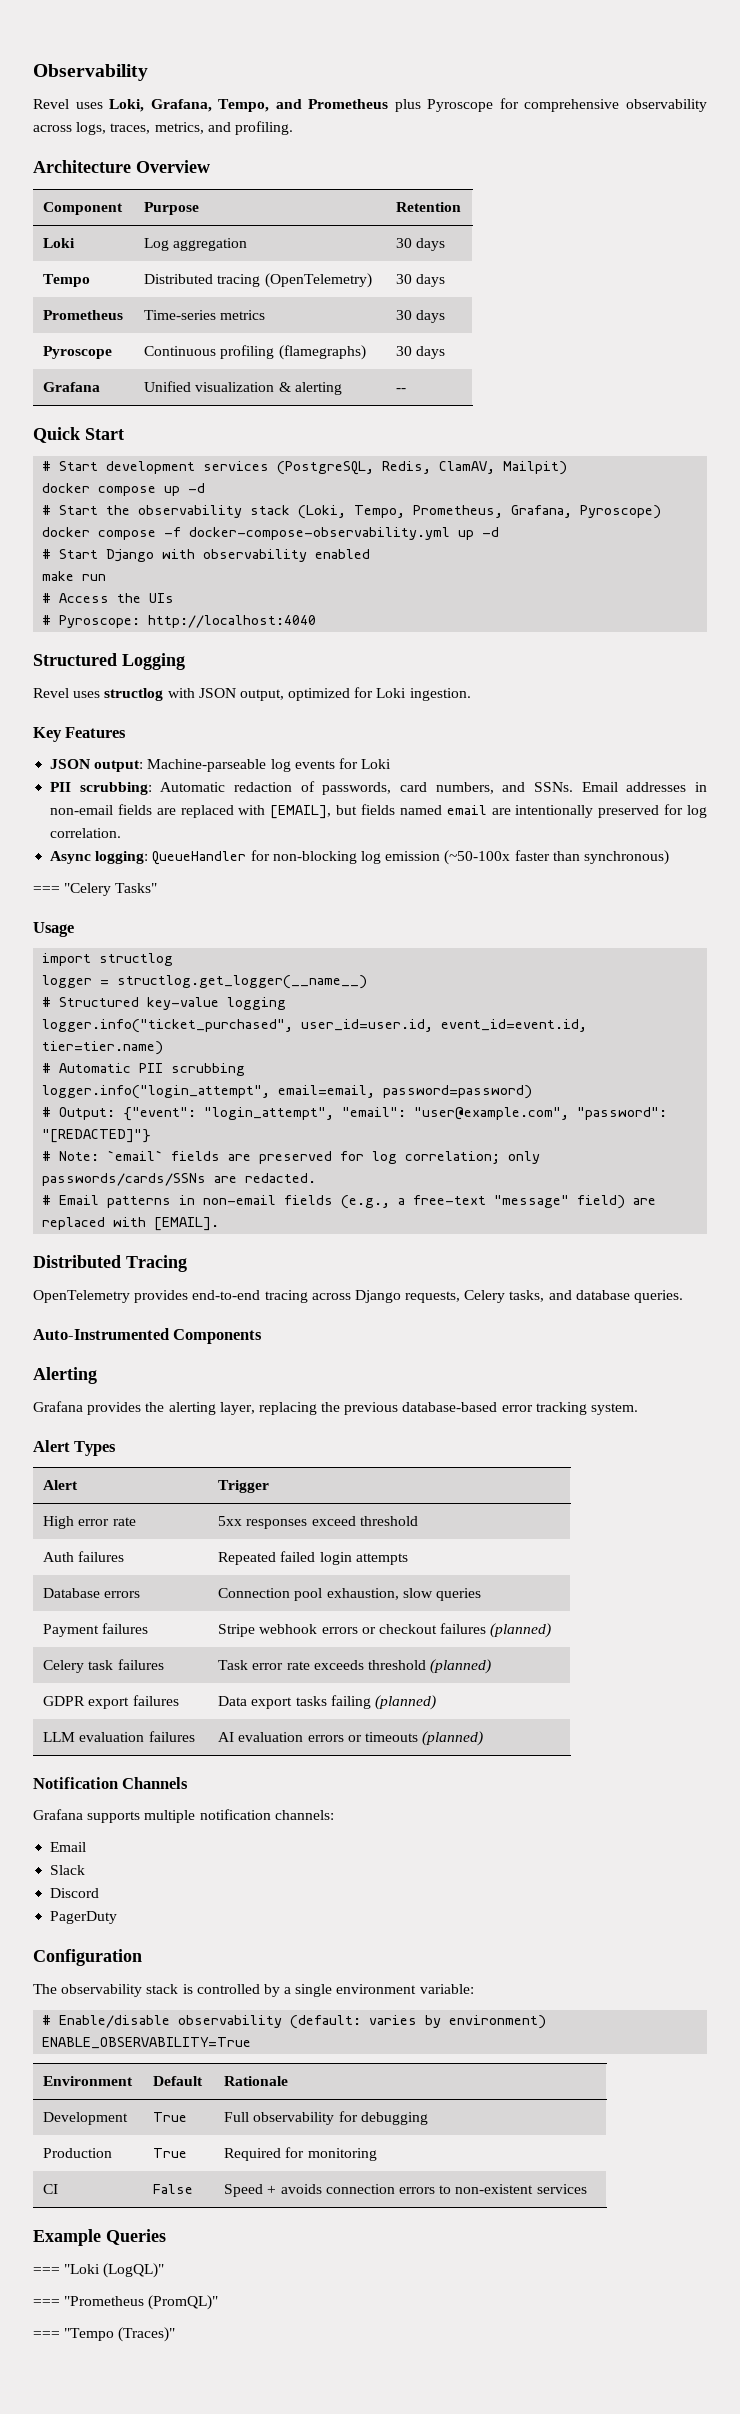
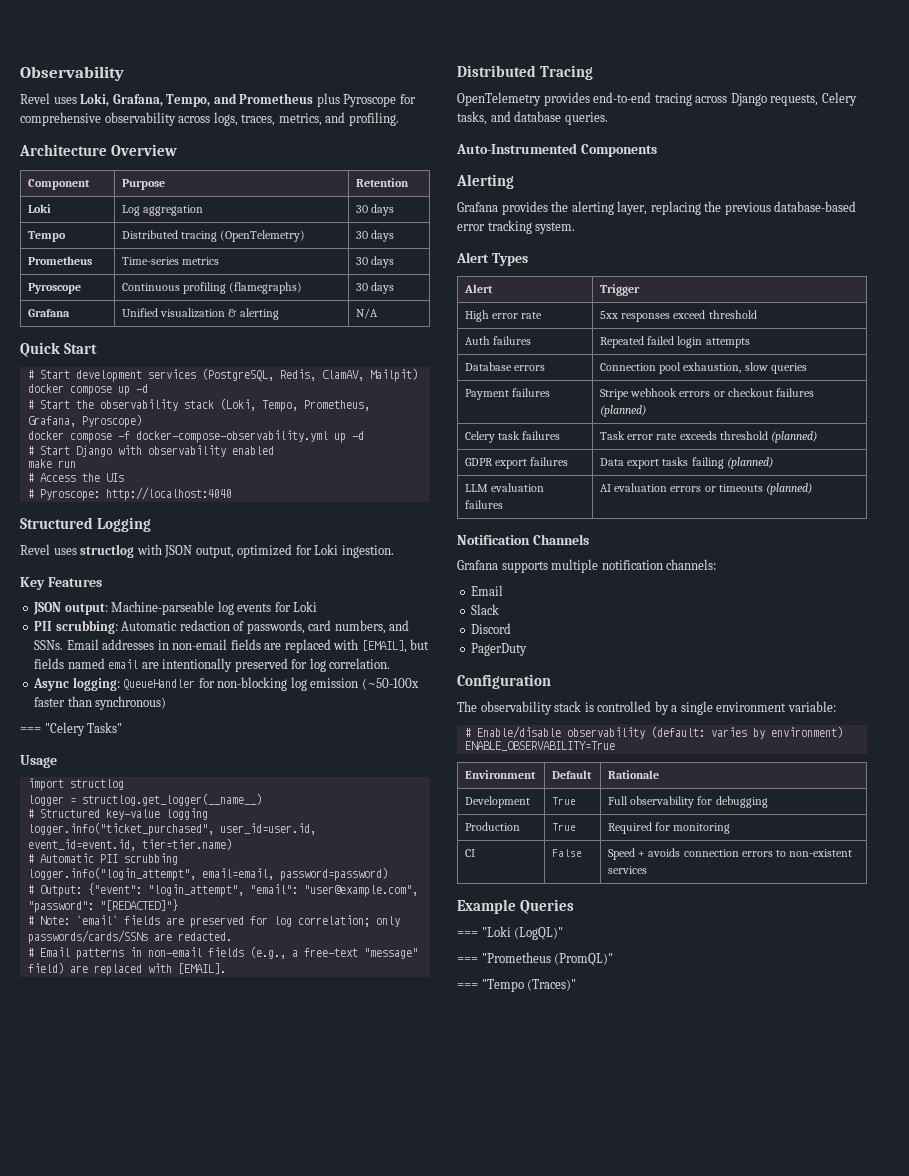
[396,388,407,392] -- -> [356,308,379,319] N/A

